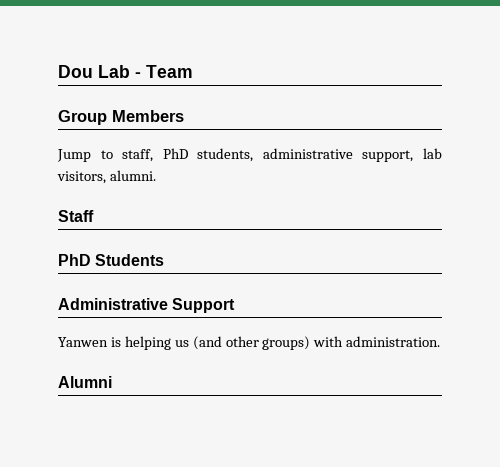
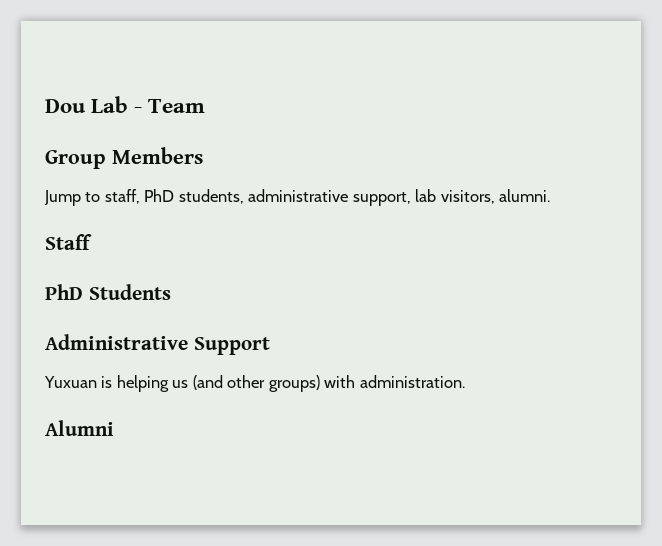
[58,337,108,347] Yanwen -> [44,376,97,388] Yuxuan

